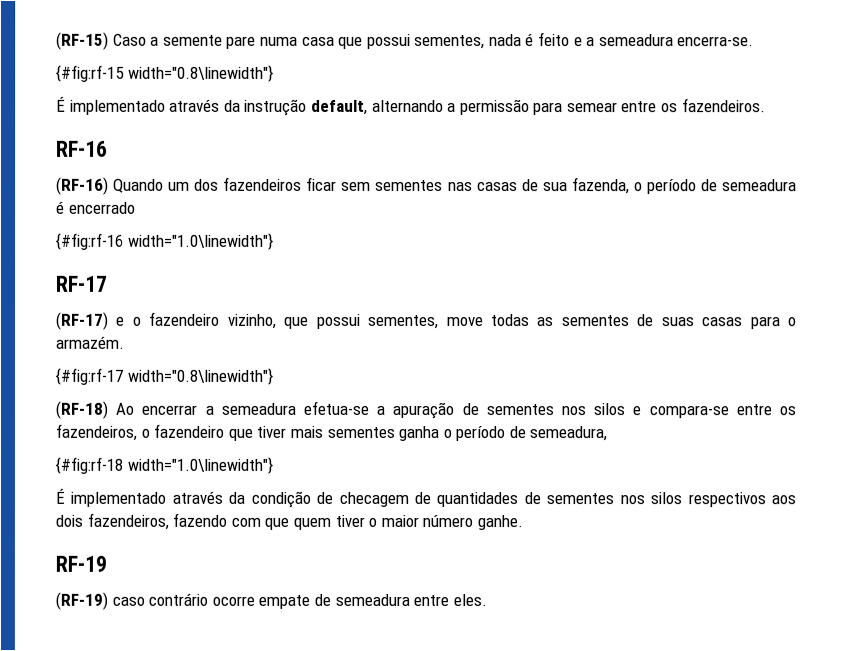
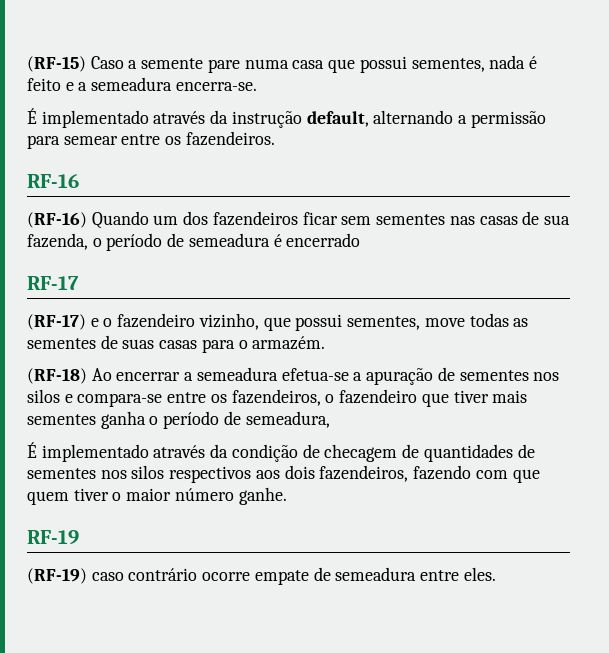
[56,64,274,82] // {#fig:rf-15 width="0.8\linewidth"} -> (257, 86) none
[56,232,274,250] // {#fig:rf-16 width="1.0\linewidth"} -> (361, 240) none
[55,367,273,385] // {#fig:rf-17 width="0.8\linewidth"} -> (326, 343) none
[55,456,273,474] // {#fig:rf-18 width="1.0\linewidth"} -> (330, 419) none

